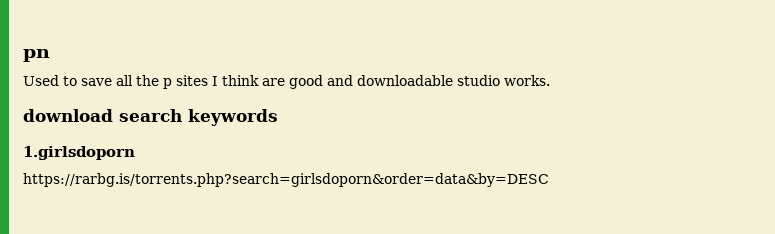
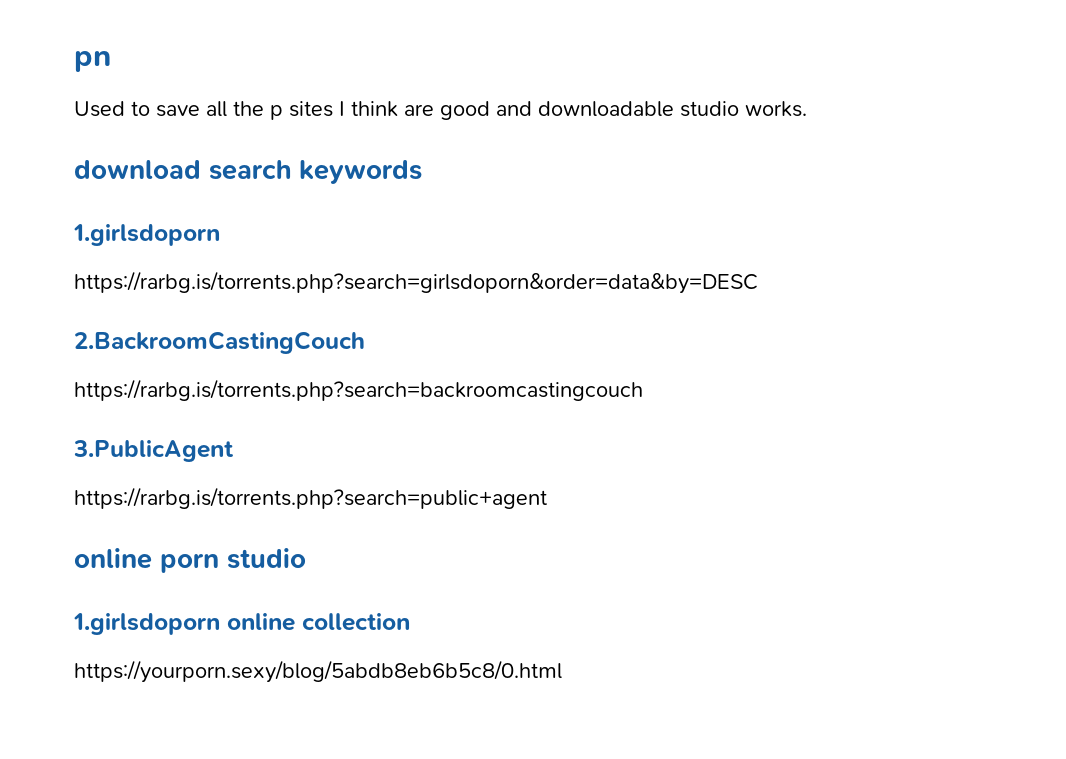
(549, 180) none -> [74,331,365,354] [74,379,643,401] [73,440,234,462] [74,487,547,509] [74,548,306,573] [73,613,410,635] [74,660,562,683] // 2.BackroomCastingCouch // https://rarbg.is/torrents.php?search=backroomcastingcouch // 3.PublicAgent // https://rarbg.is/torrents.php?search=public+agent // online porn studio // 1.girlsdoporn online collection // https://yourporn.sexy/blog/5abdb8eb6b5c8/0.html

